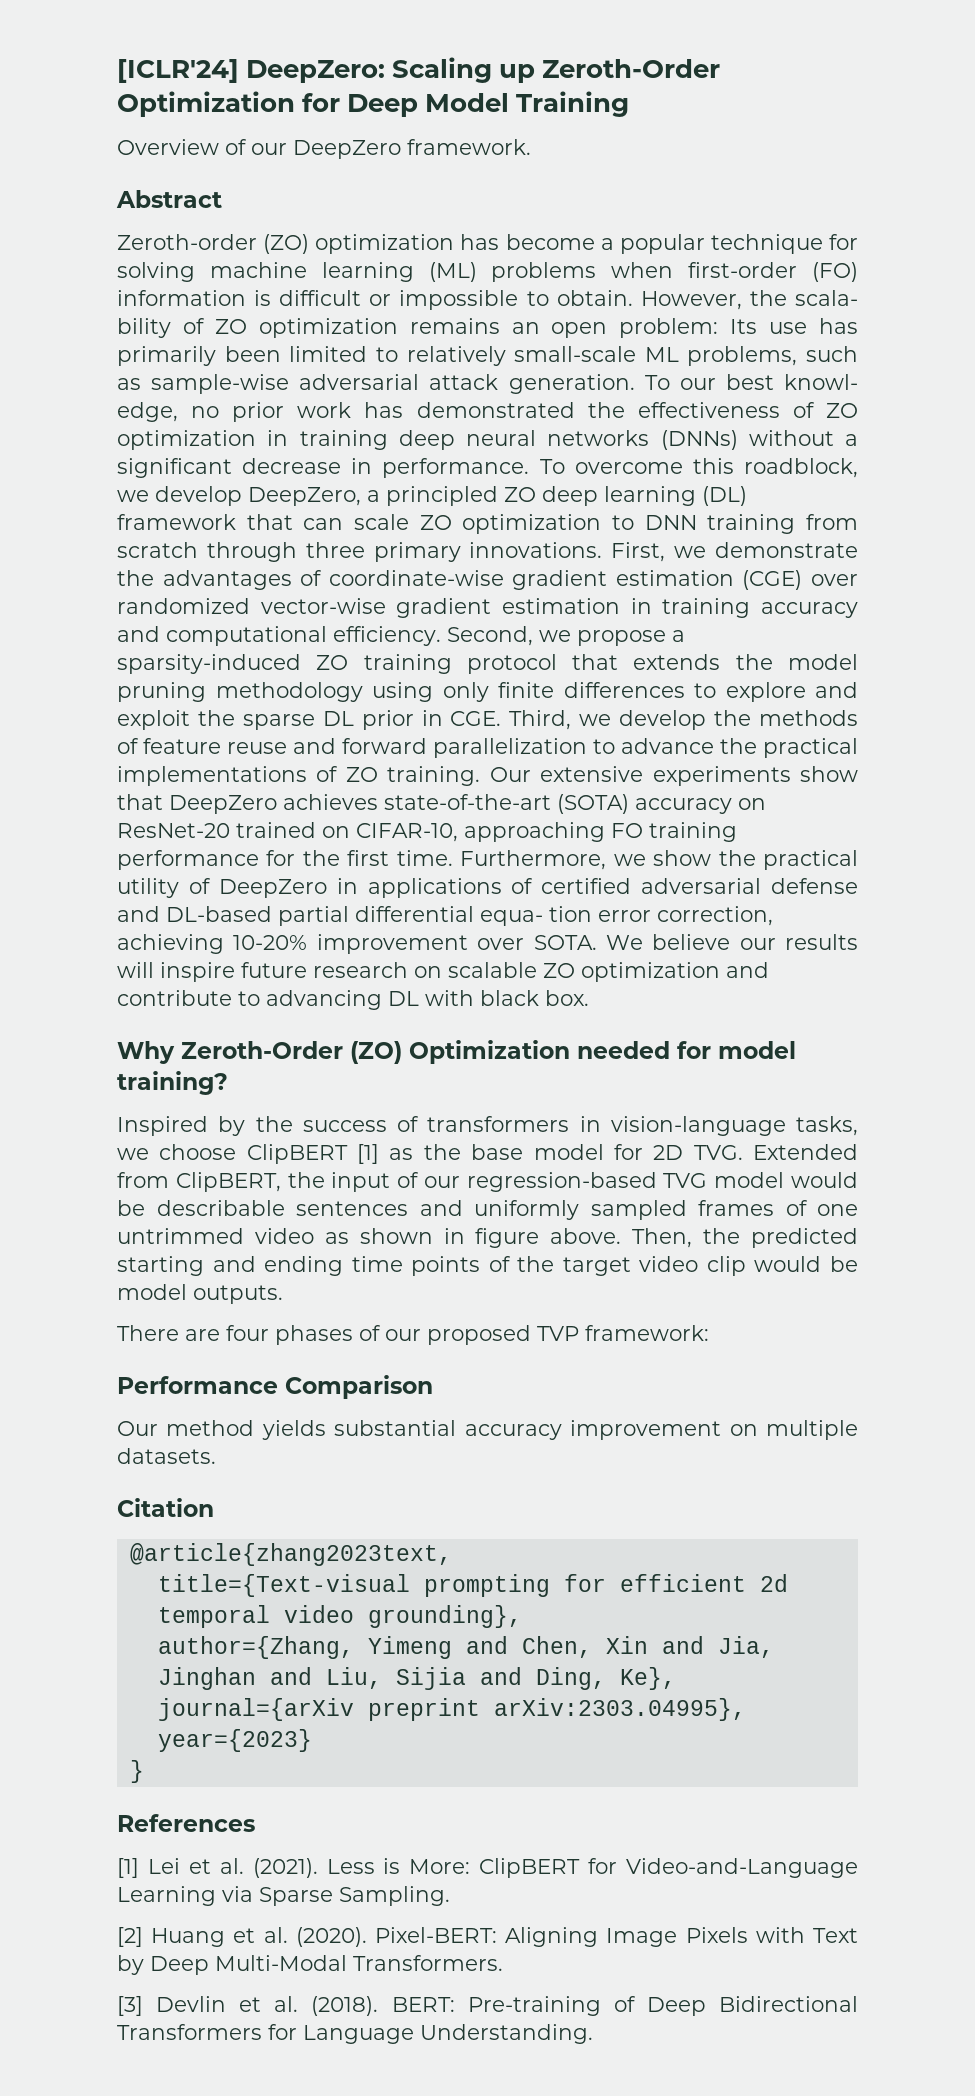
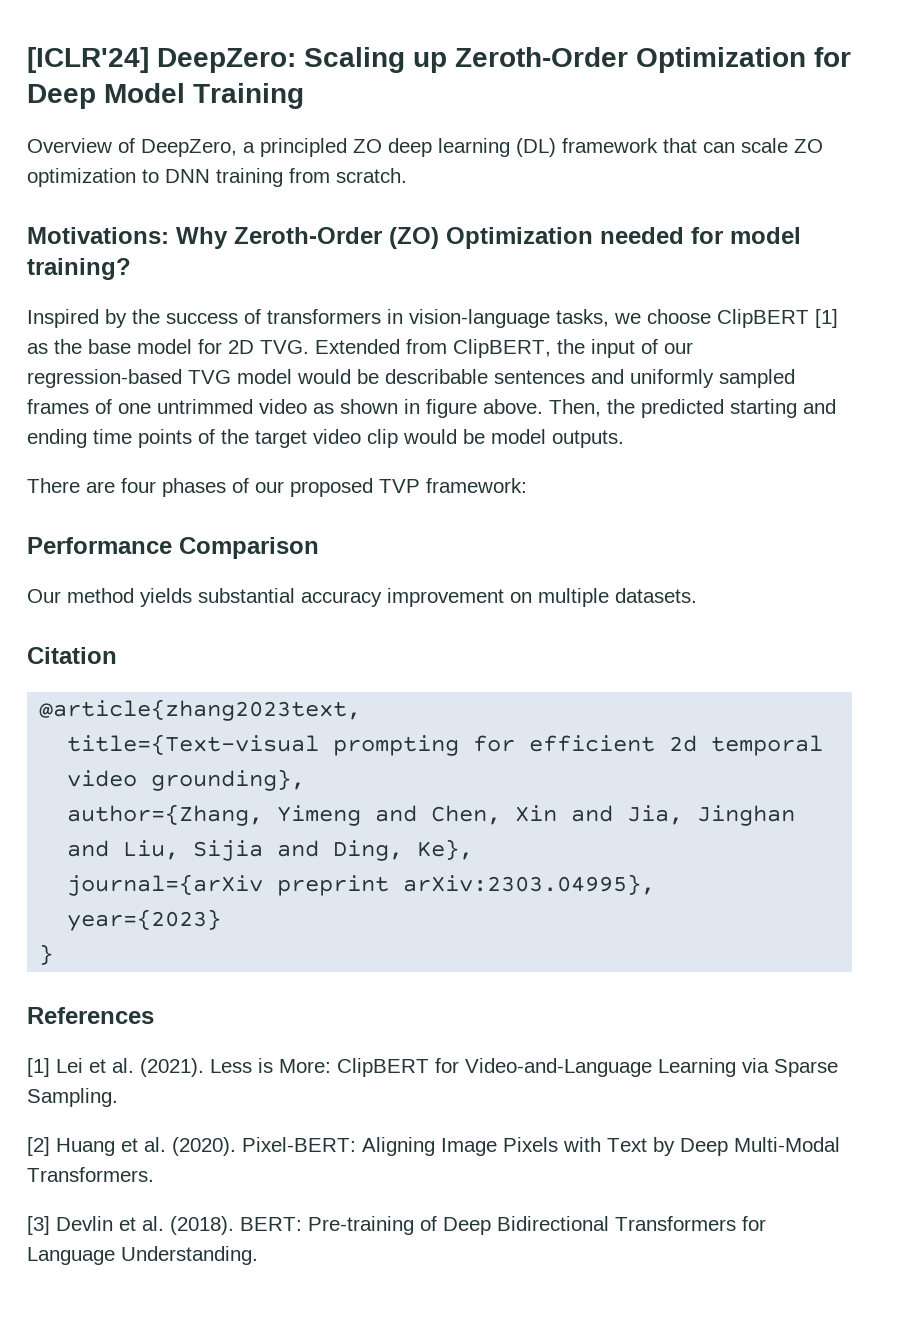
[251,139,531,159] [116,190,222,208] [117,234,858,254] [117,262,858,282] [117,290,858,310] [117,318,858,338] [117,346,858,366] [117,374,858,394] [117,402,858,422] [117,430,858,450] [117,458,858,478] [117,486,242,506] our DeepZero framework. // Abstract // Zeroth-order (ZO) optimization has become a popular technique for solving machine learning (ML) problems when first-order (FO) information is difficult or impossible to obtain. However, the scala- bility of ZO optimization remains an open problem: Its use has primarily been limited to relatively small-scale ML problems, such as sample-wise adversarial attack generation. To our best knowl- edge, no prior work has demonstrated the effectiveness of ZO optimization in training deep neural networks (DNNs) without a significant decrease in performance. To overcome this roadblock, we develop -> (135, 145) none
[117,542,858,562] [117,570,858,590] [117,598,858,618] [117,626,685,646] [117,654,859,674] [117,682,858,702] [117,710,858,730] [117,738,858,758] [117,766,858,786] [117,794,766,814] [117,822,737,842] [117,850,859,870] [117,878,858,898] [117,906,773,926] [117,934,858,954] [117,962,769,982] [117,990,589,1010] scratch through three primary innovations. First, we demonstrate the advantages of coordinate-wise gradient estimation (CGE) over randomized vector-wise gradient estimation in training accuracy and computational efficiency. Second, we propose a sparsity-induced ZO training protocol that extends the model pruning methodology using only finite differences to explore and exploit the sparse DL prior in CGE. Third, we develop the methods of feature reuse and forward parallelization to advance the practical implementations of ZO training. Our extensive experiments show that DeepZero achieves state-of-the-art (SOTA) accuracy on ResNet-20 trained on CIFAR-10, approaching FO training performance for the first time. Furthermore, we show the practical utility of DeepZero in applications of certified adversarial defense and DL-based partial differential equa- tion error correction, achieving 10-20% improvement over SOTA. We believe our results will inspire future research on scalable ZO optimization and contribute to advancing DL with black box. // -> [336,168,407,183] [27,227,169,244] scratch. // Motivations:

